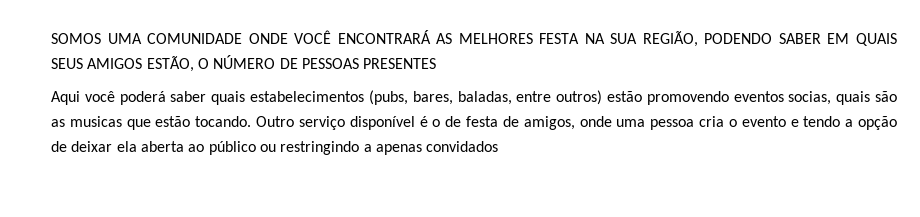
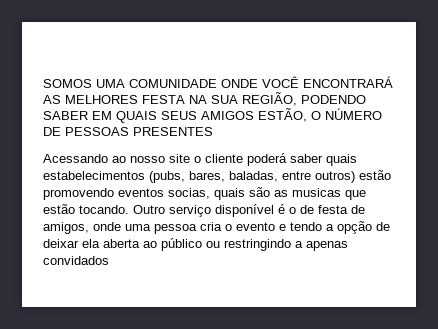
[51,91,115,105] Aqui você -> [43,154,243,163] Acessando ao nosso site o cliente

